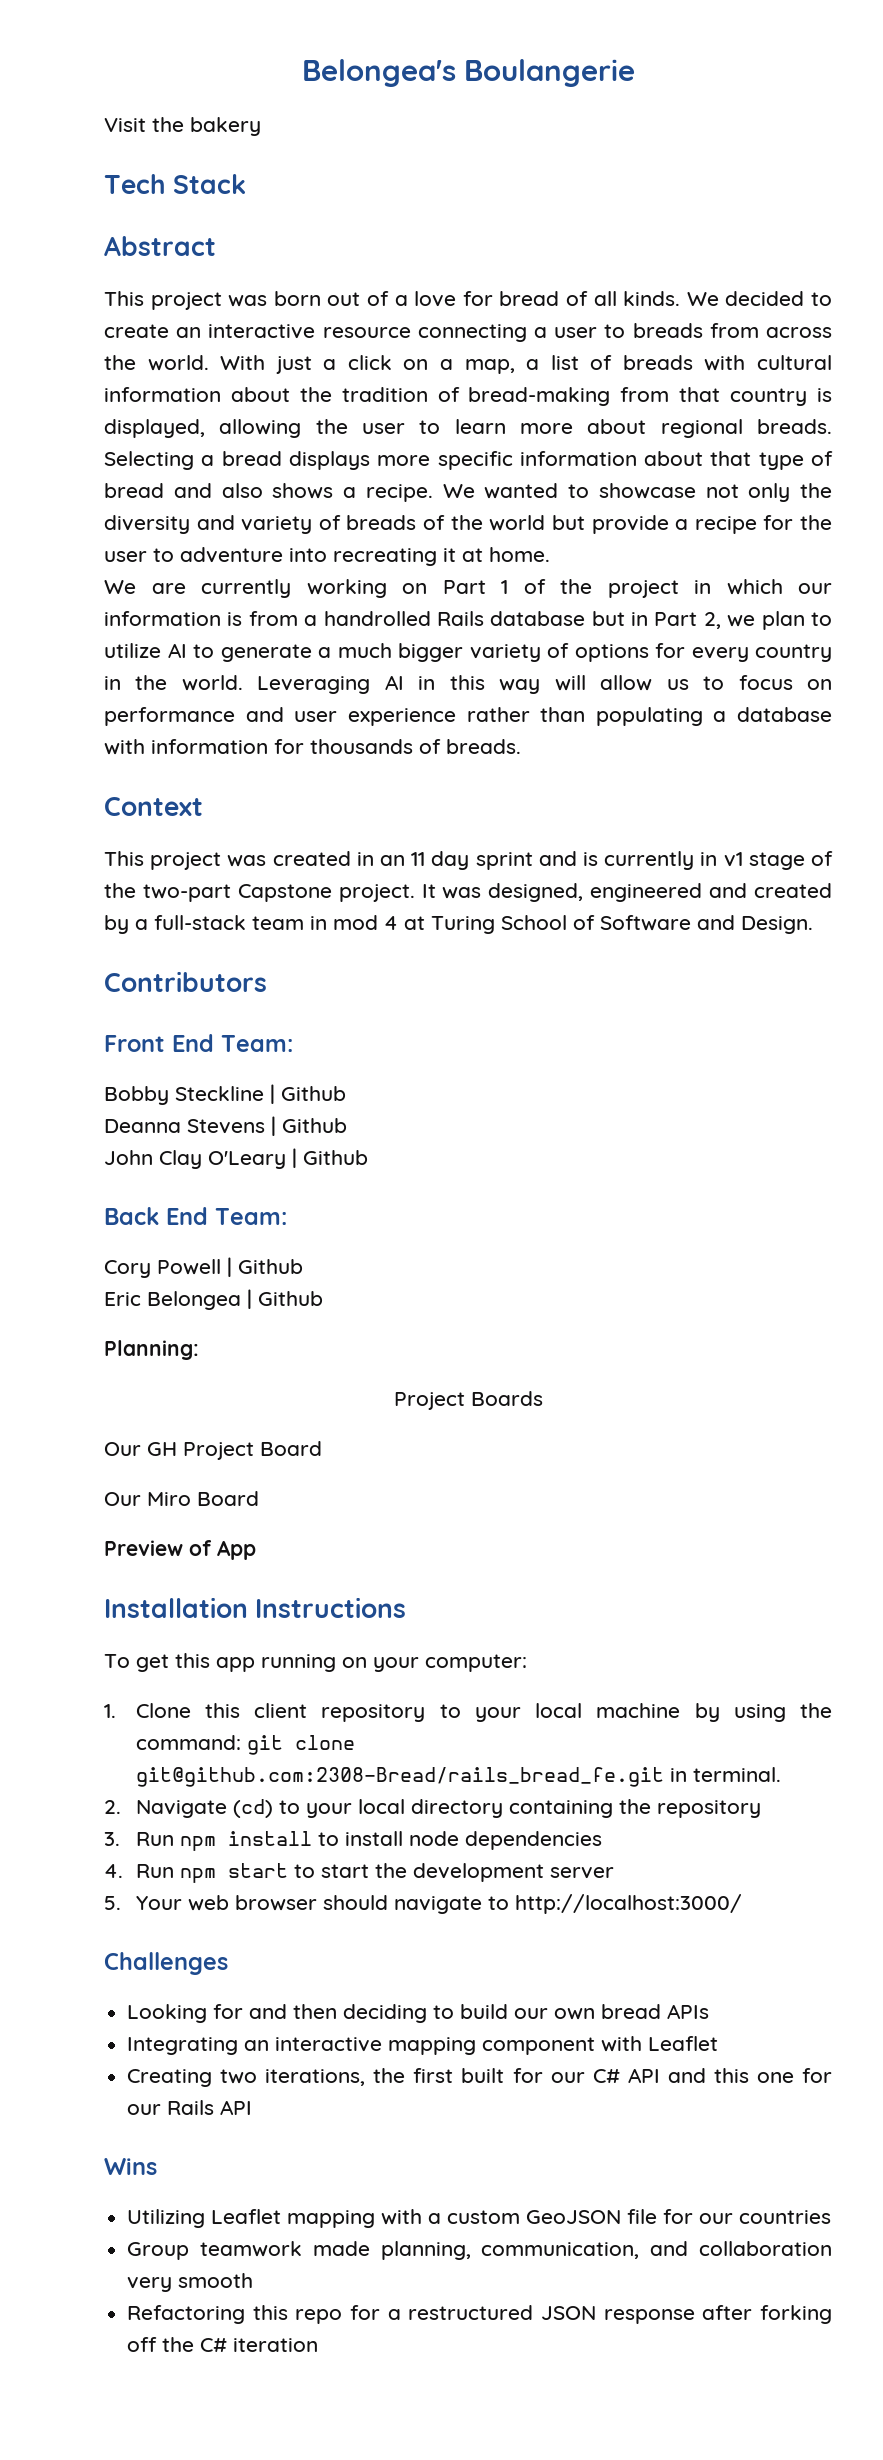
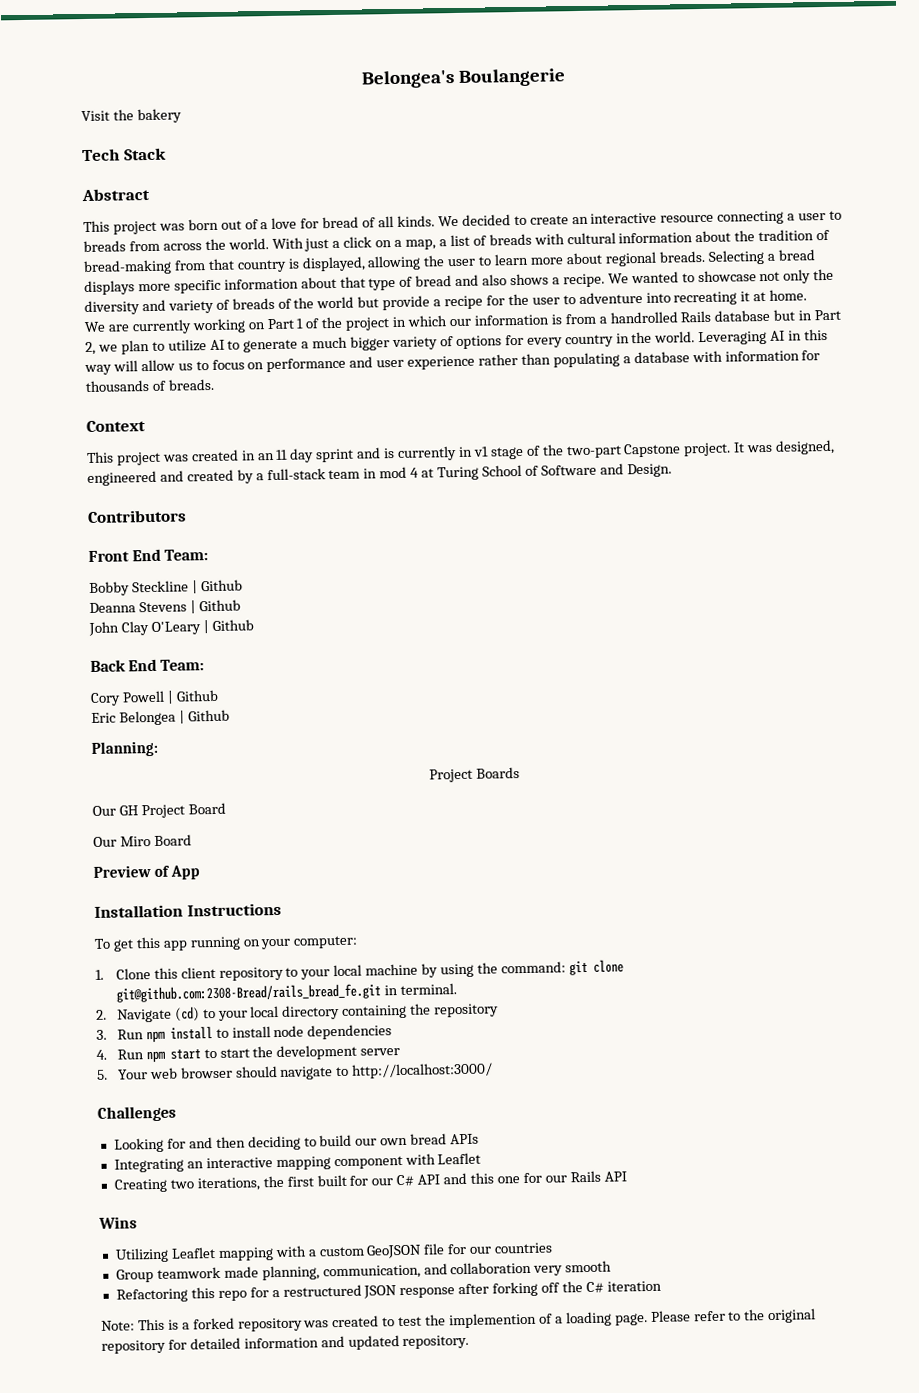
(319, 2345) none -> [101,1308,817,1332] [101,1334,470,1354] // Note: This is a forked repository was created to test the implemention of a loading page. Please refer to the original repository for detailed information and updated repository.

